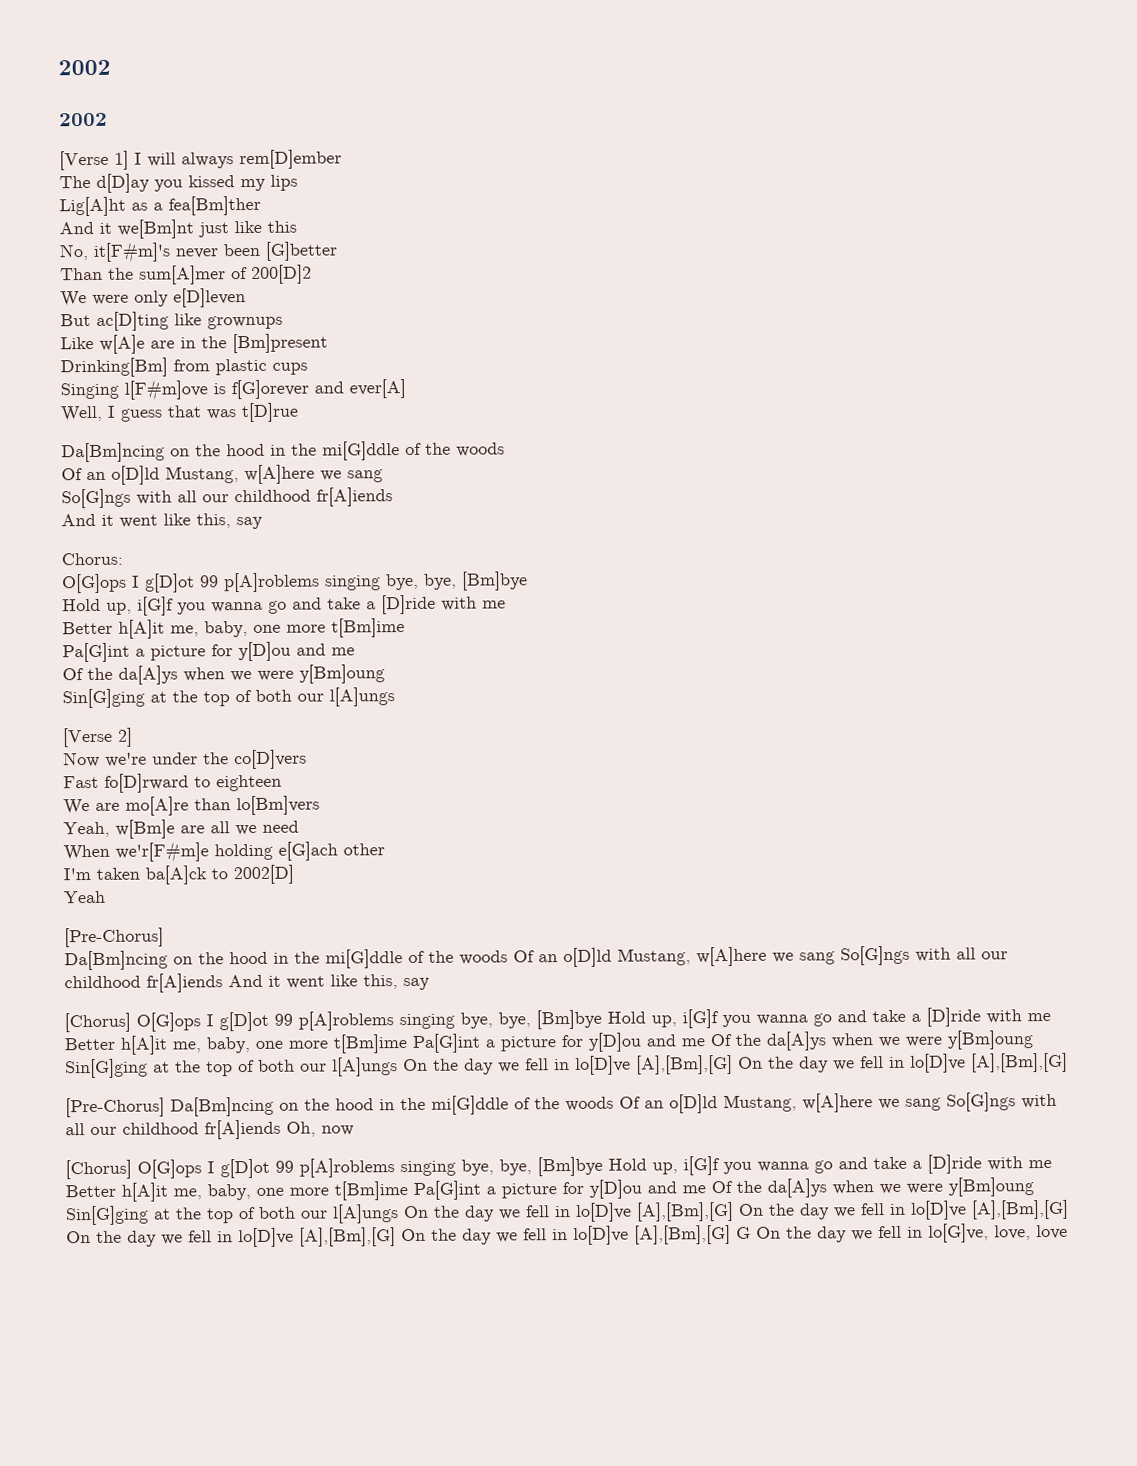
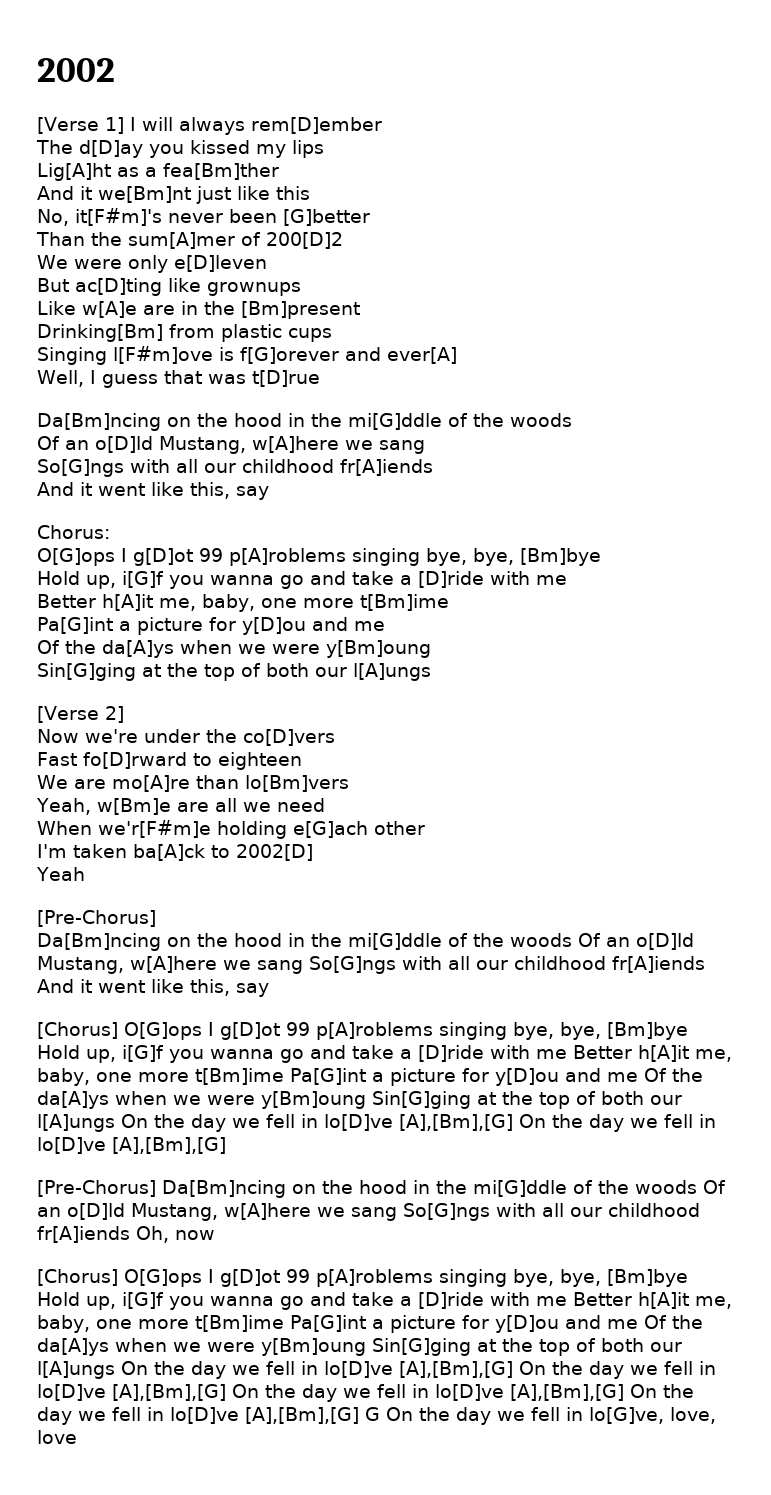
[58,59,111,76] [59,112,108,127] 2002 // 2002 -> [37,58,115,82] 2002

